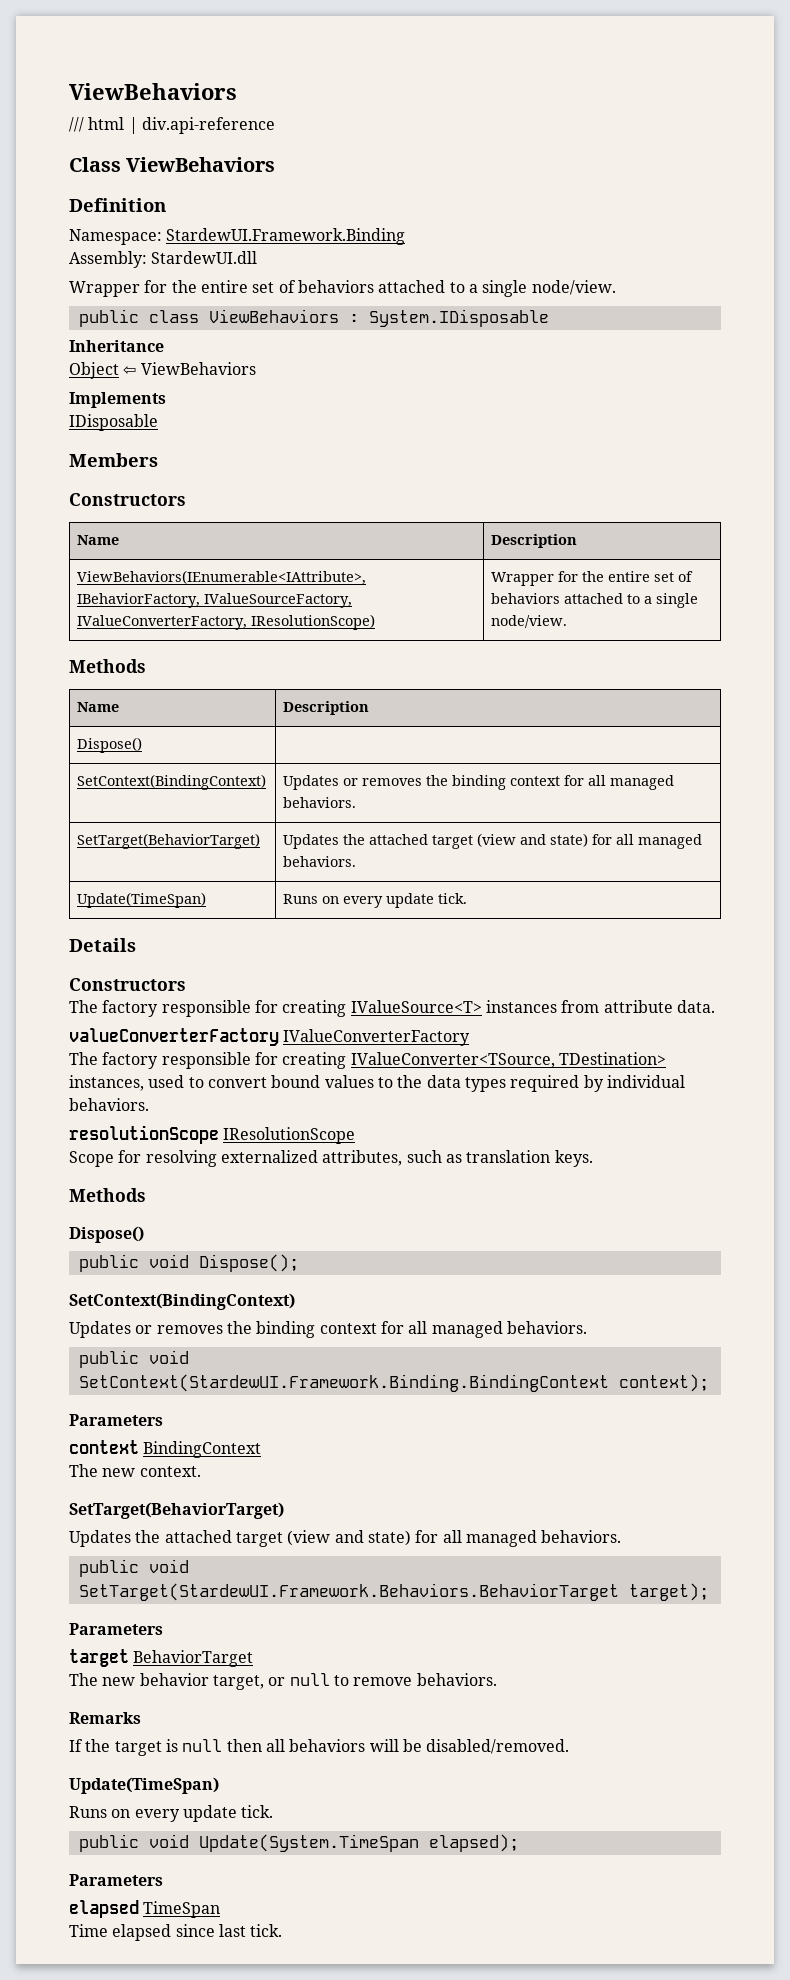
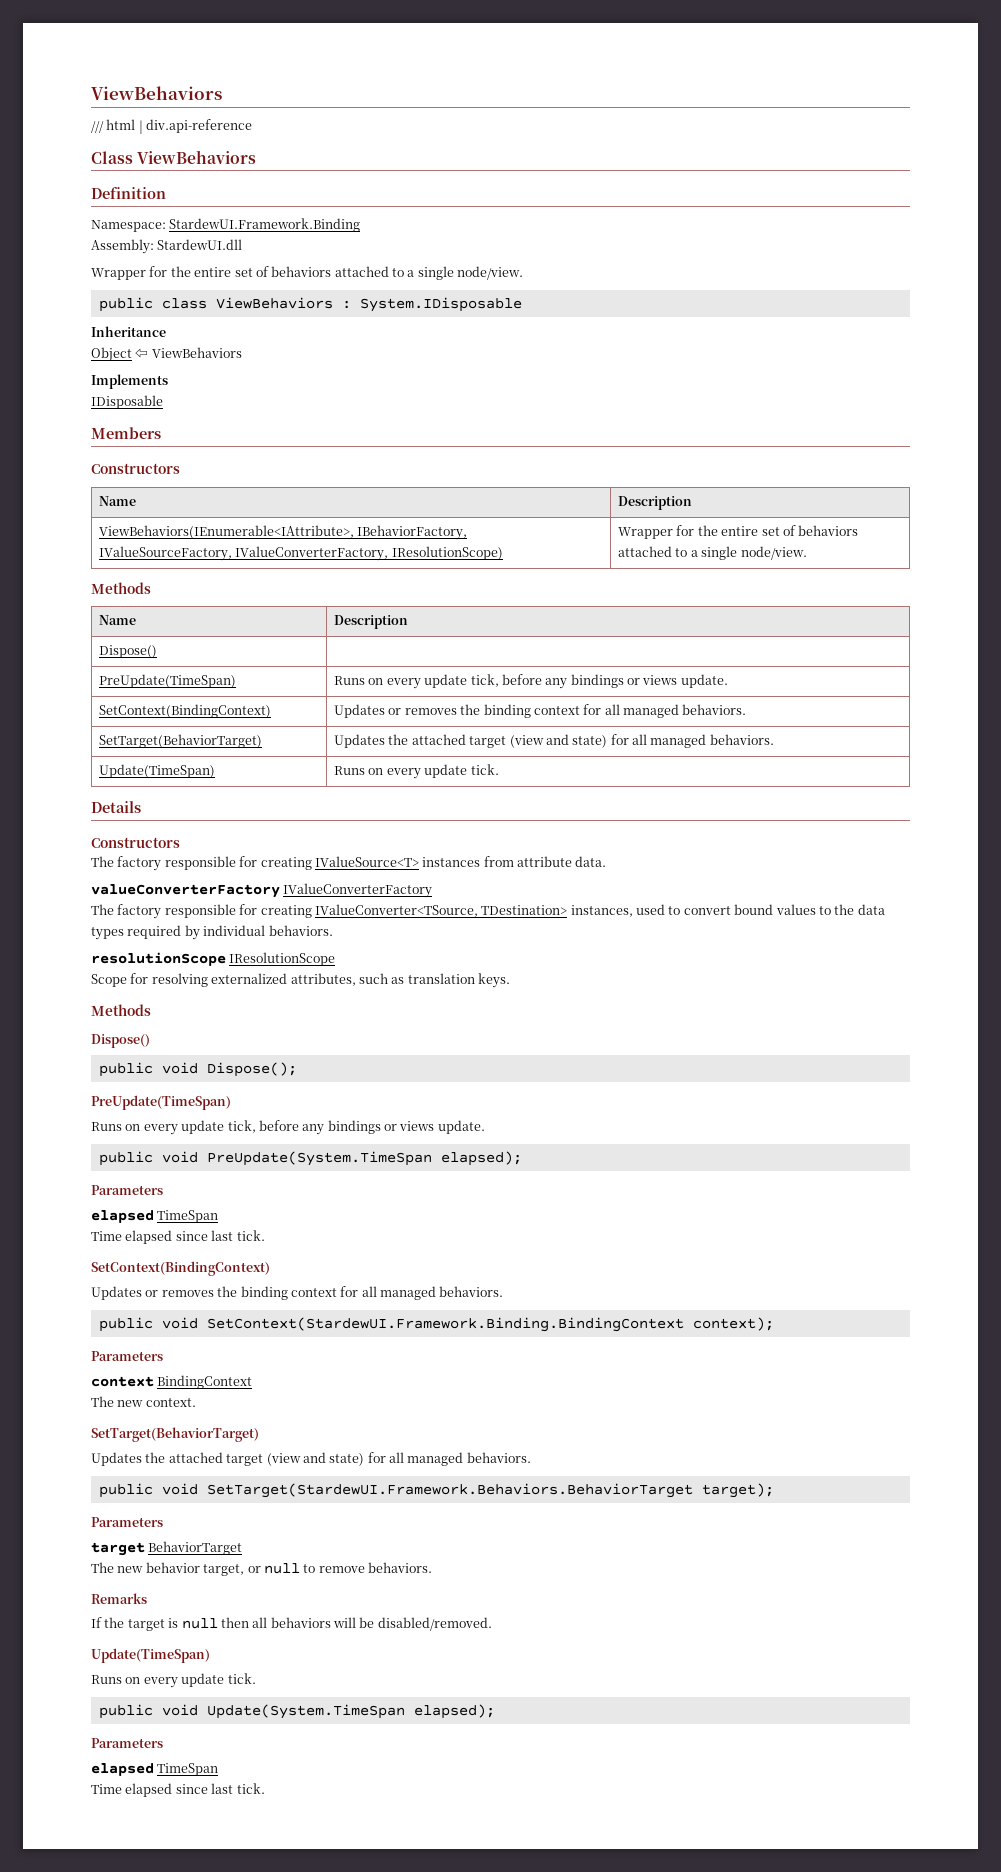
(143, 745) none -> [99,674,237,688] [334,674,728,689] // PreUpdate(TimeSpan) | Runs on every update tick, before any bindings or views update.
(299, 1263) none -> [91,1095,231,1110] [91,1120,485,1135] [98,1151,522,1166] [91,1185,163,1195] [91,1210,219,1223] [91,1230,265,1244] // PreUpdate(TimeSpan) // Runs on every update tick, before any bindings or views update. // public void PreUpdate(System.TimeSpan elapsed); // Parameters // elapsed TimeSpan // Time elapsed since last tick.

